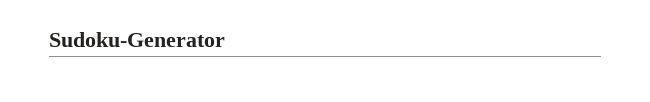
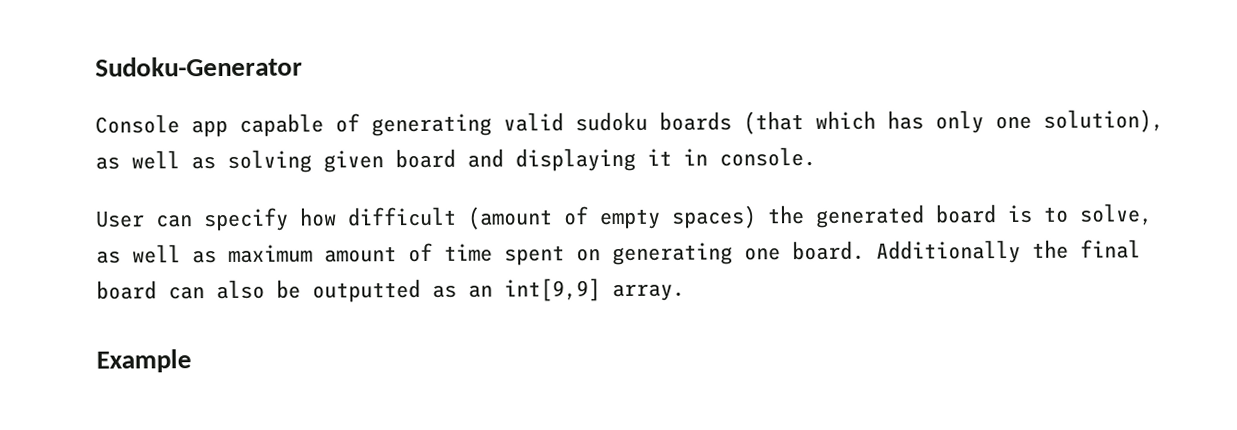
(225, 39) none -> [95,109,1164,138] [95,147,816,173] [95,203,1153,232] [96,239,1141,266] [96,278,685,303] [96,349,192,373] // Console app capable of generating valid sudoku boards (that which has only one solution), as well as solving given board and displaying it in console. // User can specify how difficult (amount of empty spaces) the generated board is to solve, as well as maximum amount of time spent on generating one board. Additionally the final board can also be outputted as an int[9,9] array. // Example

